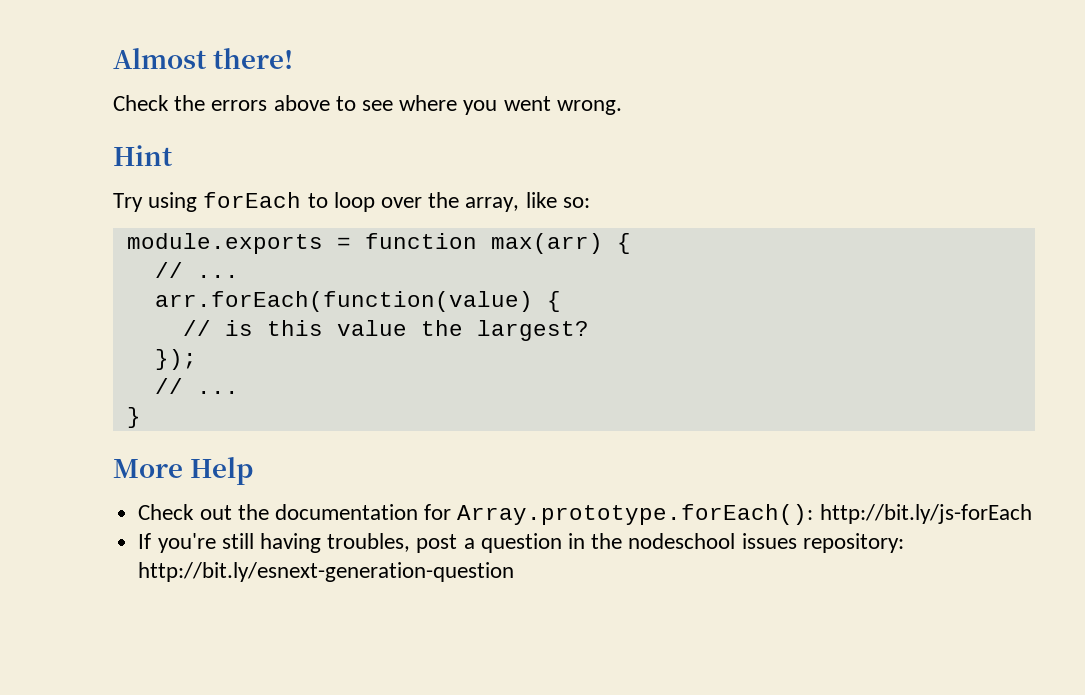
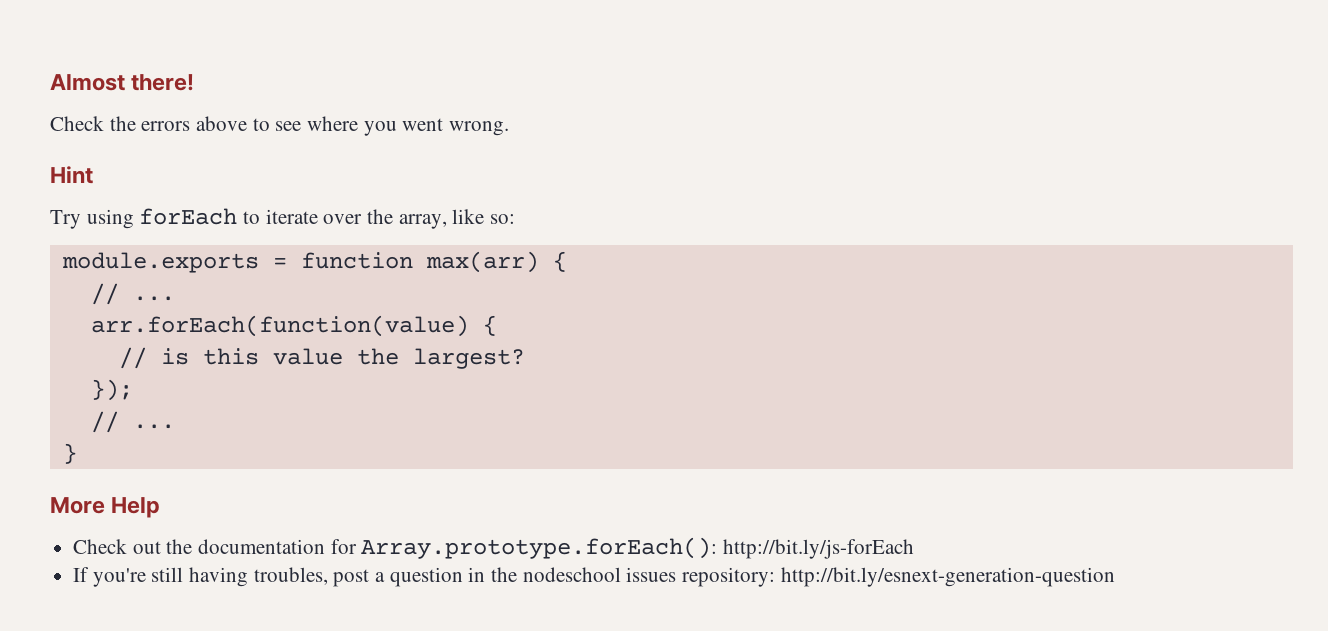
[333,192,375,212] loop -> [265,209,318,224] iterate

